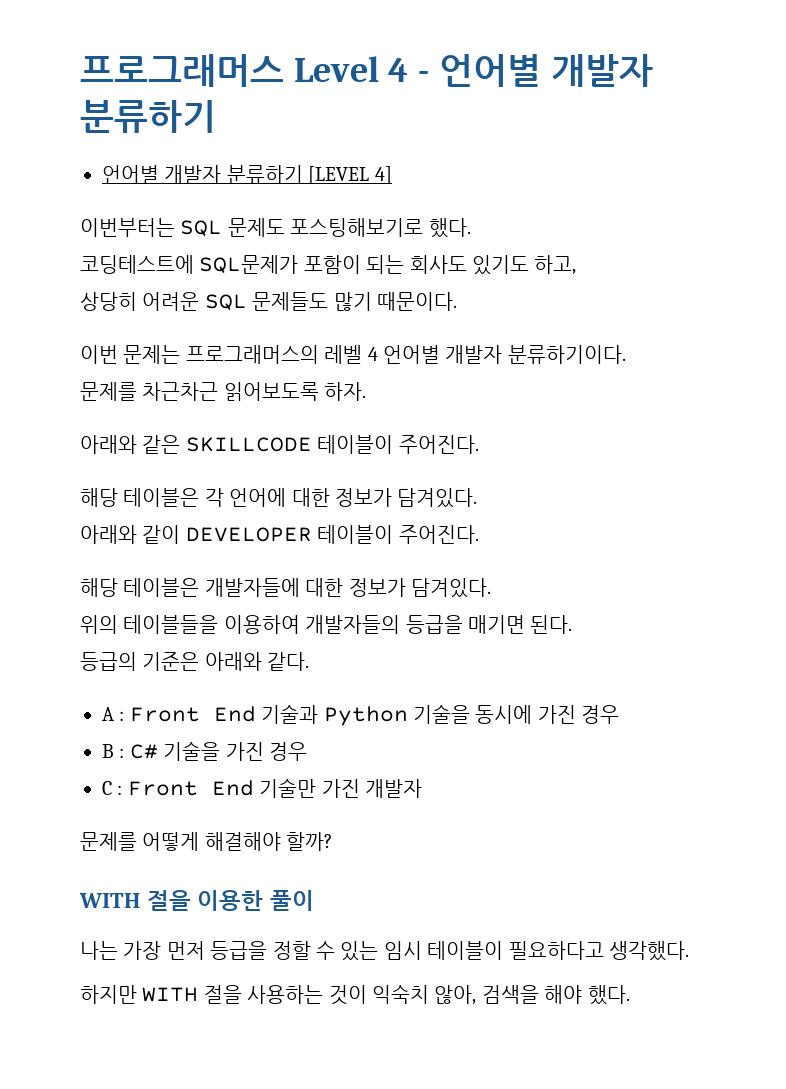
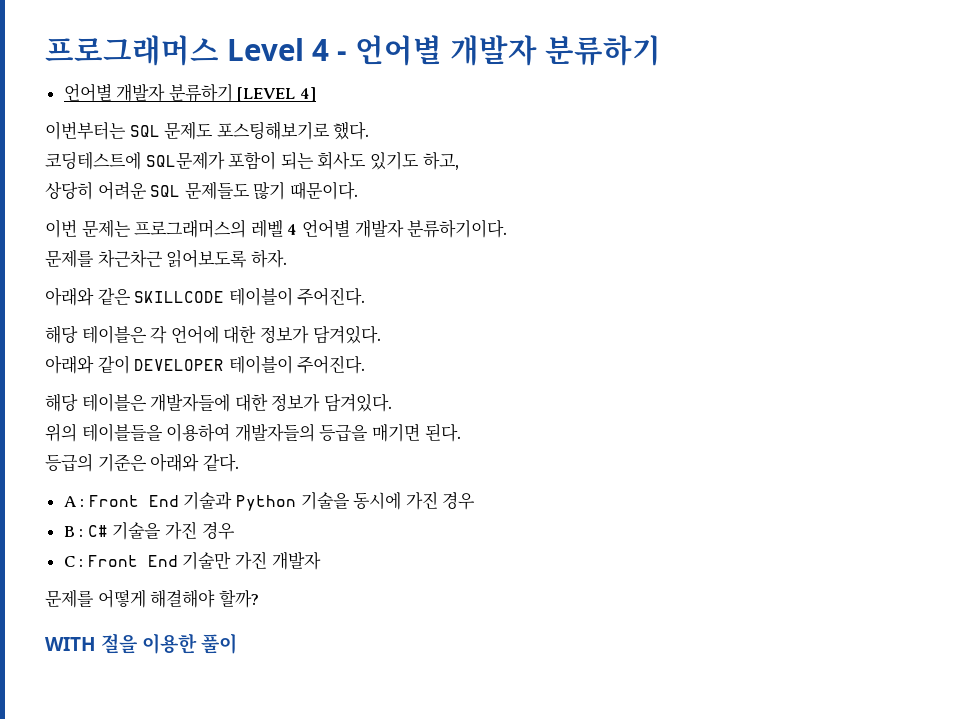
[80,941,689,961] [80,984,630,1005] // 나는 가장 먼저 등급을 정할 수 있는 임시 테이블이 필요하다고 생각했다. // 하지만 WITH 절을 사용하는 것이 익숙치 않아, 검색을 해야 했다. -> (238, 643) none

